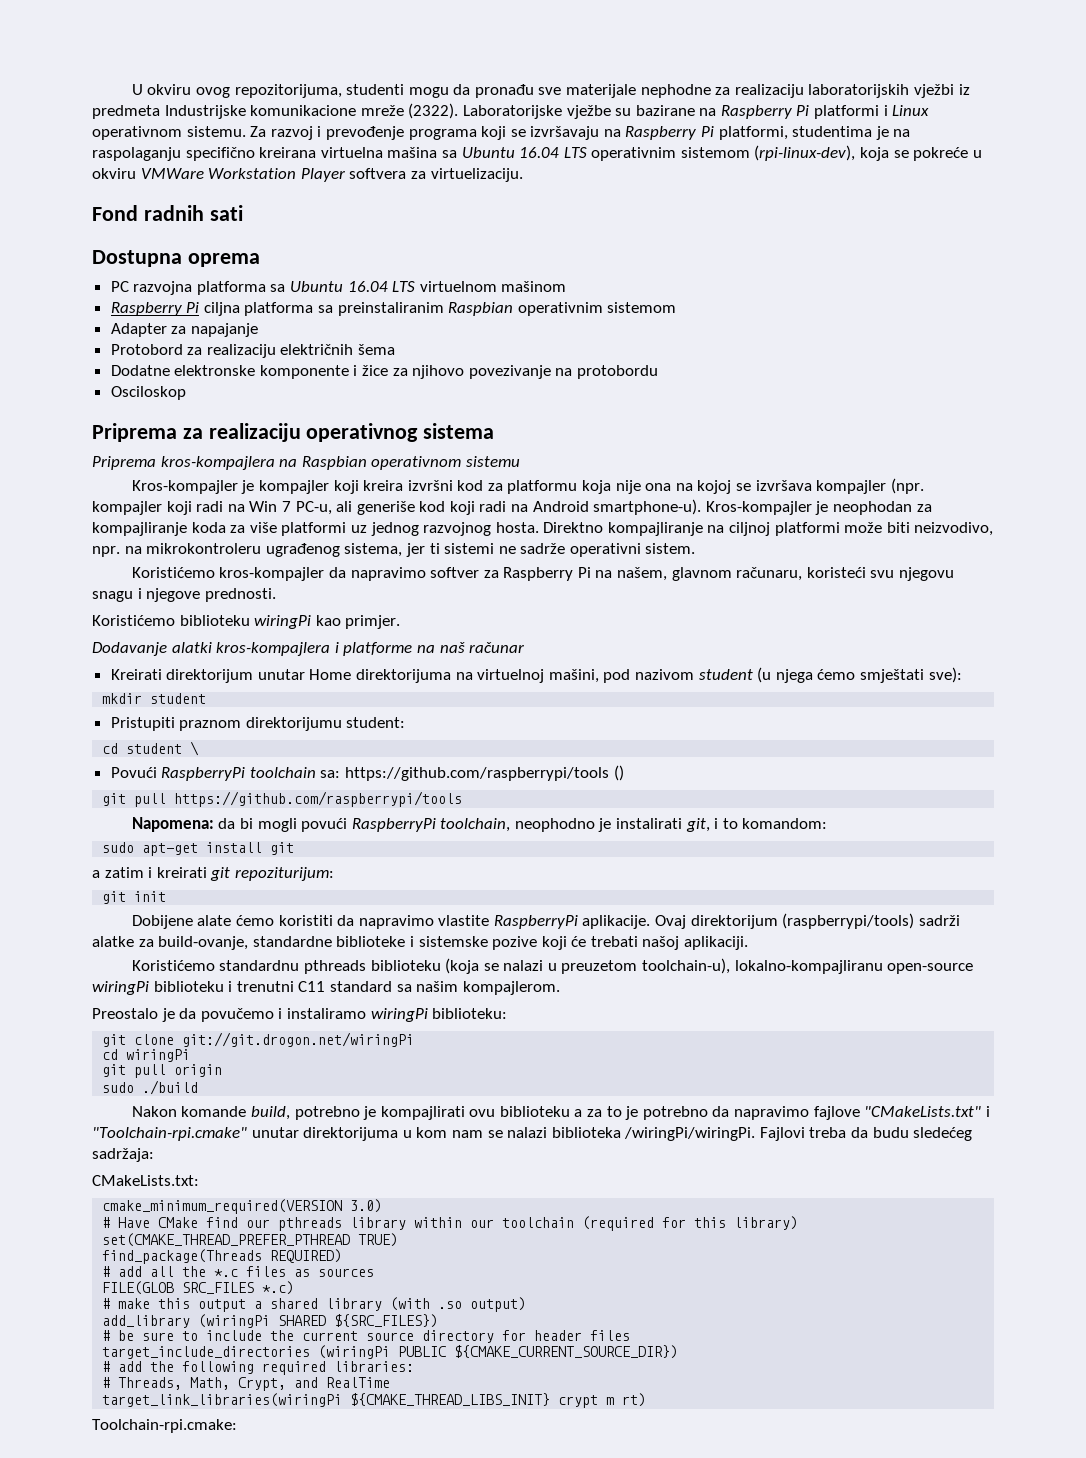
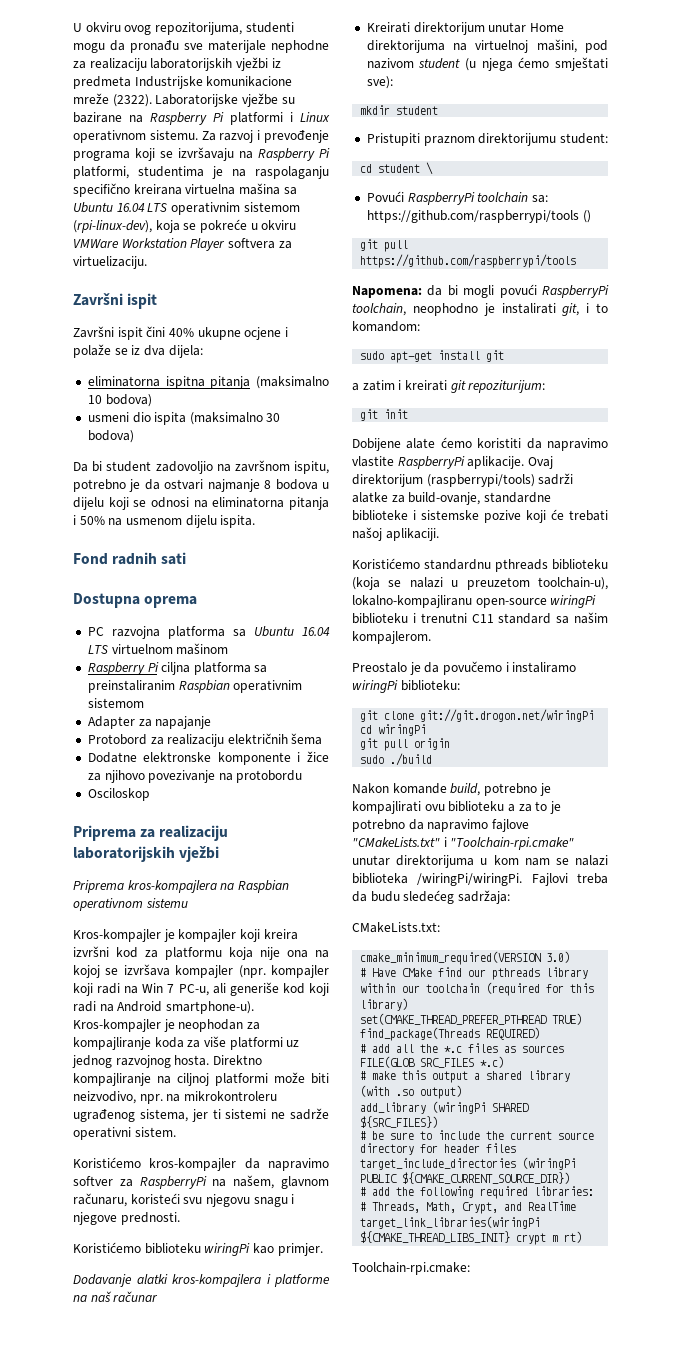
(523, 175) none -> [73,293,158,309] [73,326,288,340] [73,344,203,358] [87,376,329,389] [87,394,152,407] [87,412,281,425] [87,430,134,443] [73,460,329,474] [73,479,329,492] [73,497,329,510] [73,515,256,528] // Završni ispit // Završni ispit čini 40% ukupne ocjene i polaže se iz dva dijela: // eliminatorna ispitna pitanja (maksimalno 10 bodova) // usmeni dio ispita (maksimalno 30 bodova) // Da bi student zadovoljio na završnom ispitu, potrebno je da ostvari najmanje 8 bodova u dijelu koji se odnosi na eliminatorna pitanja i 50% na usmenom dijelu ispita.
[306,423,495,442] operativnog sistema -> [73,846,220,862] laboratorijskih vježbi
[503,567,591,581] Raspberry Pi -> [139,1176,207,1189] RaspberryPi

